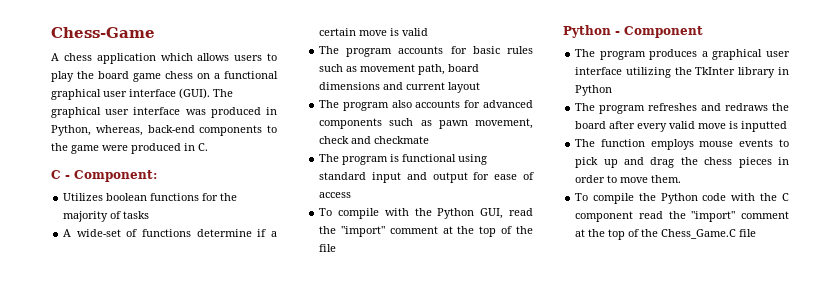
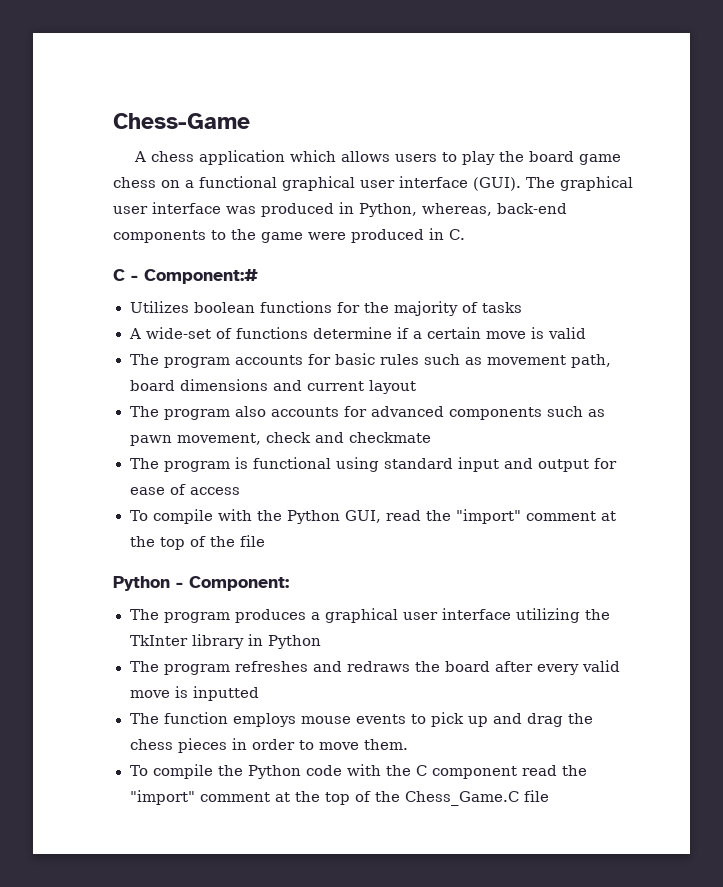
[74,170,157,182] Component: -> [144,269,258,284] Component:#
[624,26,703,38] Component -> [189,576,289,591] Component:

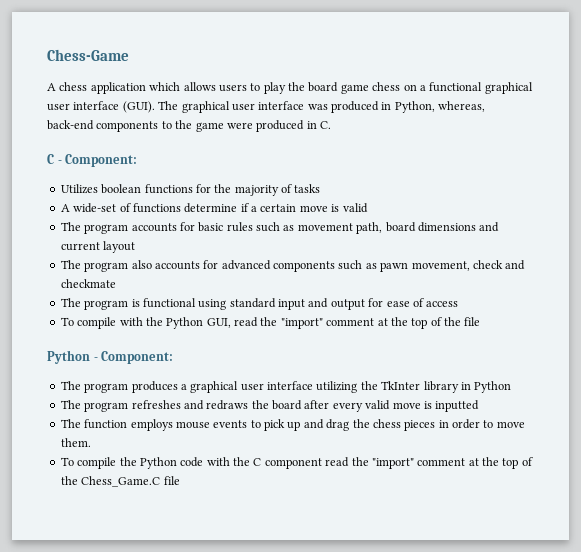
[144,269,258,284] Component:# -> [65,154,138,167] Component:

